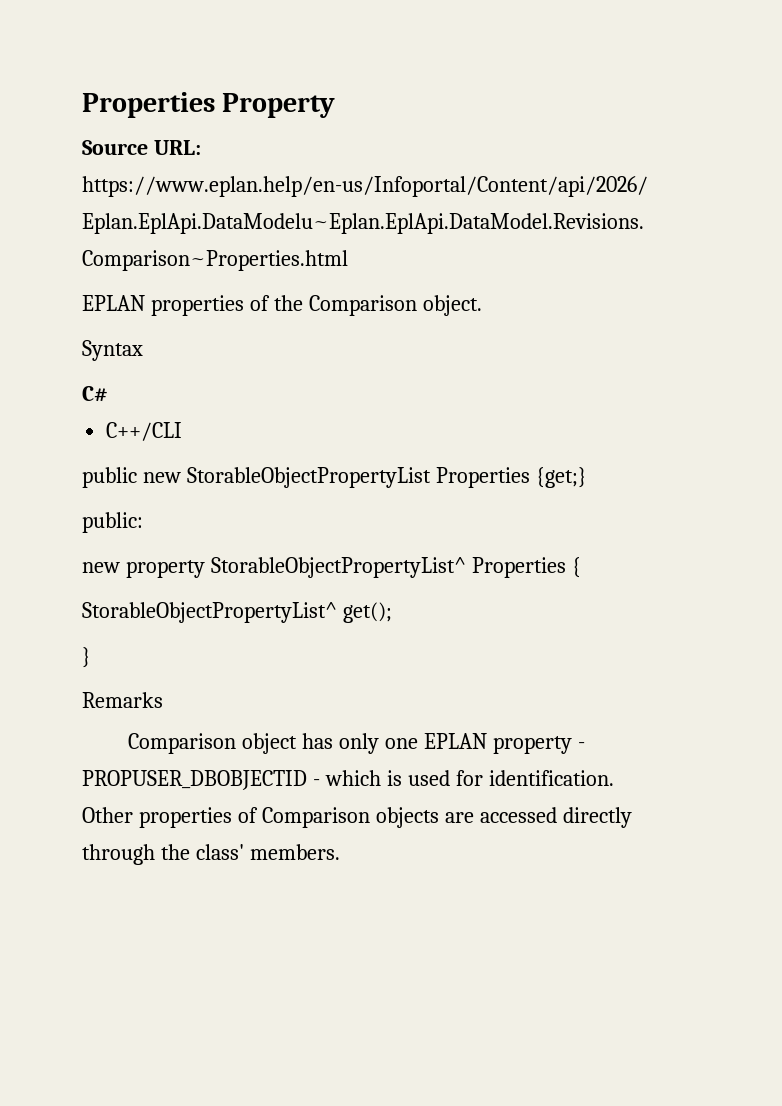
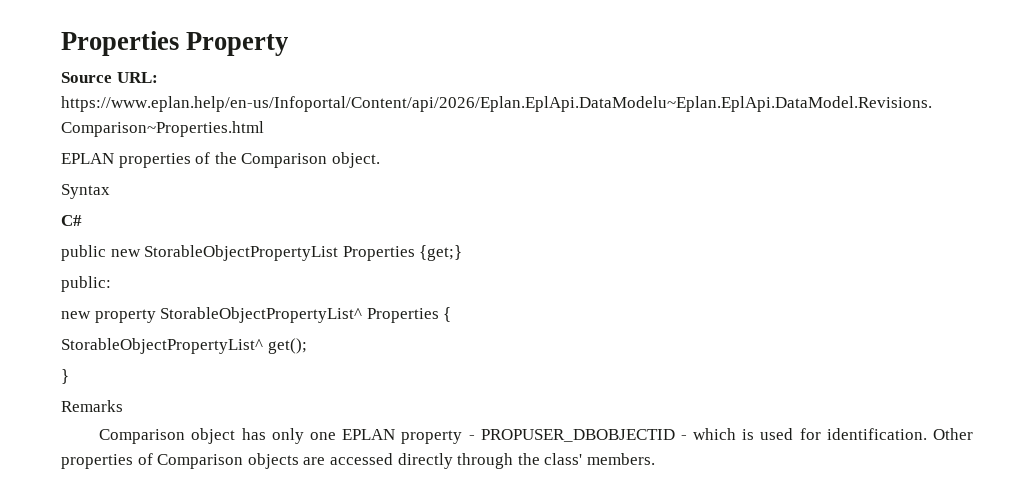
[106,422,183,441] // C++/CLI -> (82, 220) none

